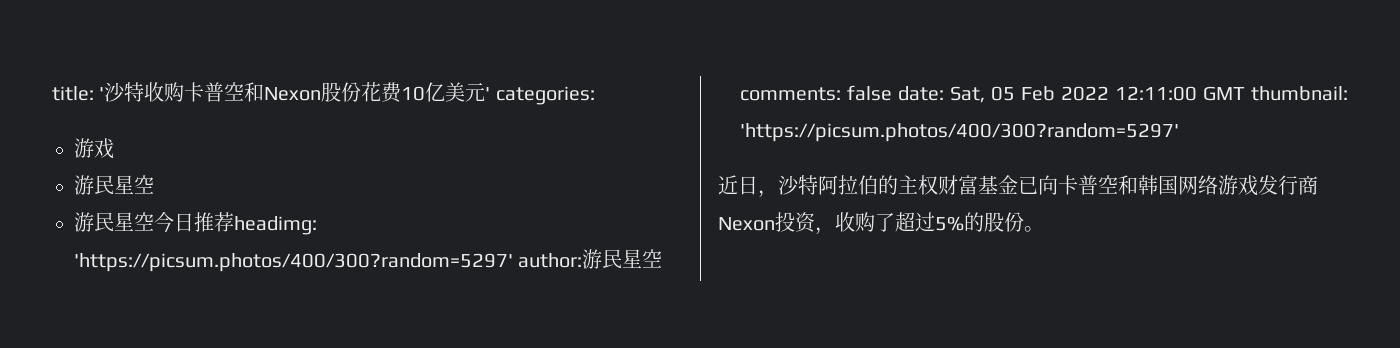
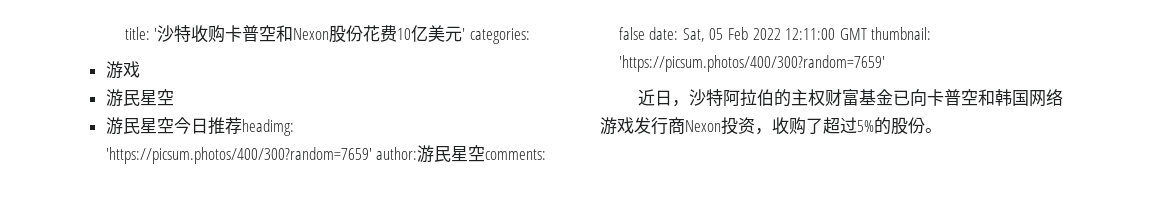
[74,253,513,272] 'https://picsum.photos/400/300?random=5297' -> [105,147,372,164] 'https://picsum.photos/400/300?random=7659'
[740,123,1179,142] 'https://picsum.photos/400/300?random=5297' -> [618,55,885,72] 'https://picsum.photos/400/300?random=7659'

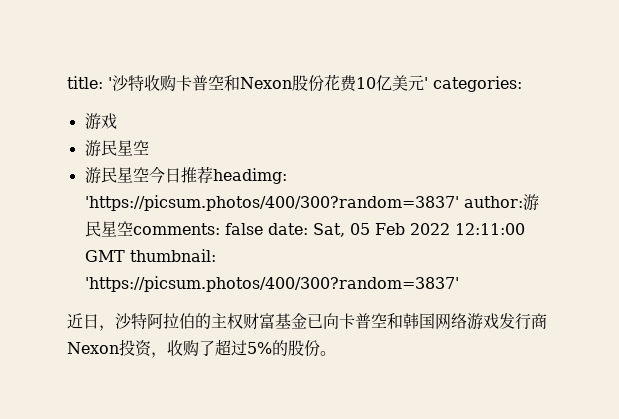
[105,147,372,164] 'https://picsum.photos/400/300?random=7659' -> [84,195,459,211] 'https://picsum.photos/400/300?random=3837'
[618,55,885,72] 'https://picsum.photos/400/300?random=7659' -> [84,276,459,292] 'https://picsum.photos/400/300?random=3837'

